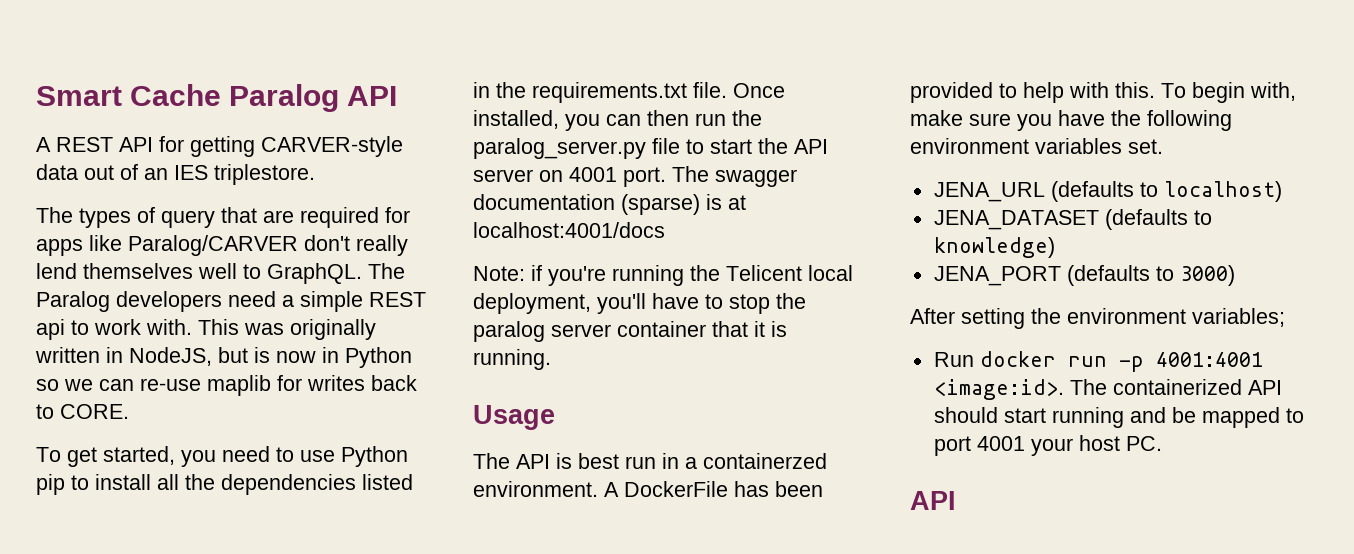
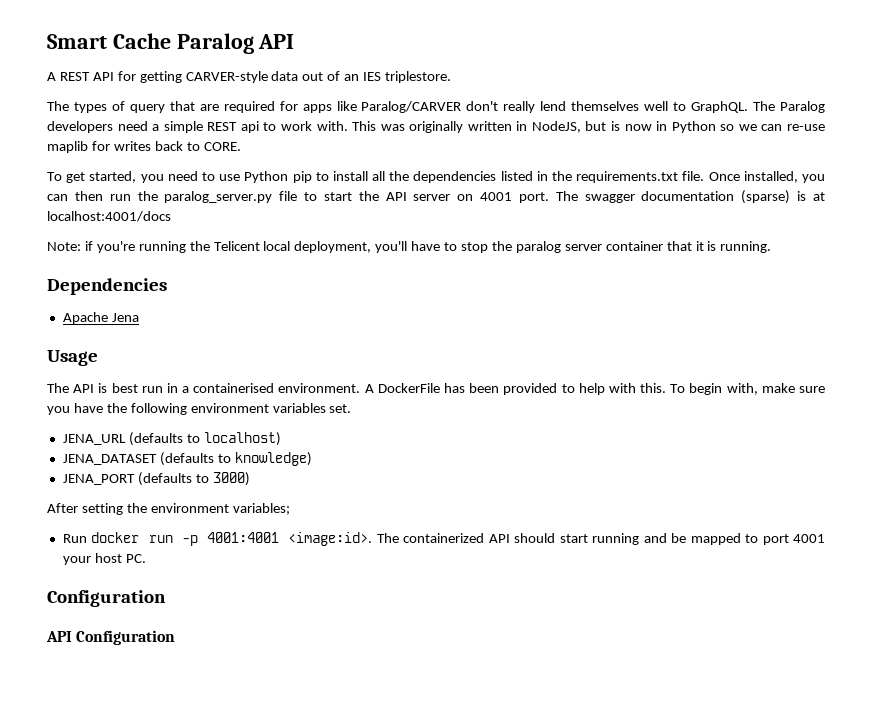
(551, 359) none -> [47,278,167,295] [62,312,139,324] // Dependencies // Apache Jena
[703,453,827,469] containerzed -> [193,383,275,393] containerised
[910,491,956,510] // API -> [47,590,166,607] [46,630,176,645] // Configuration // API Configuration

